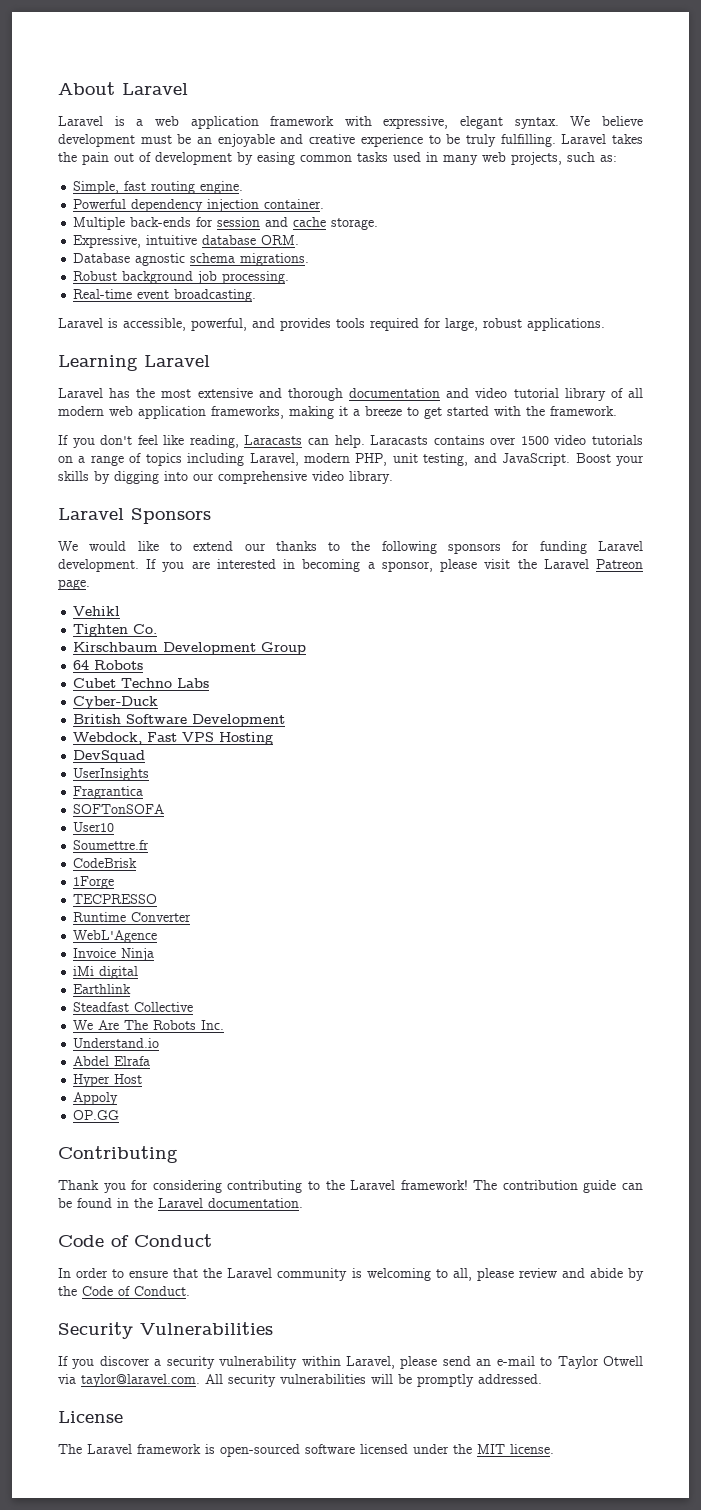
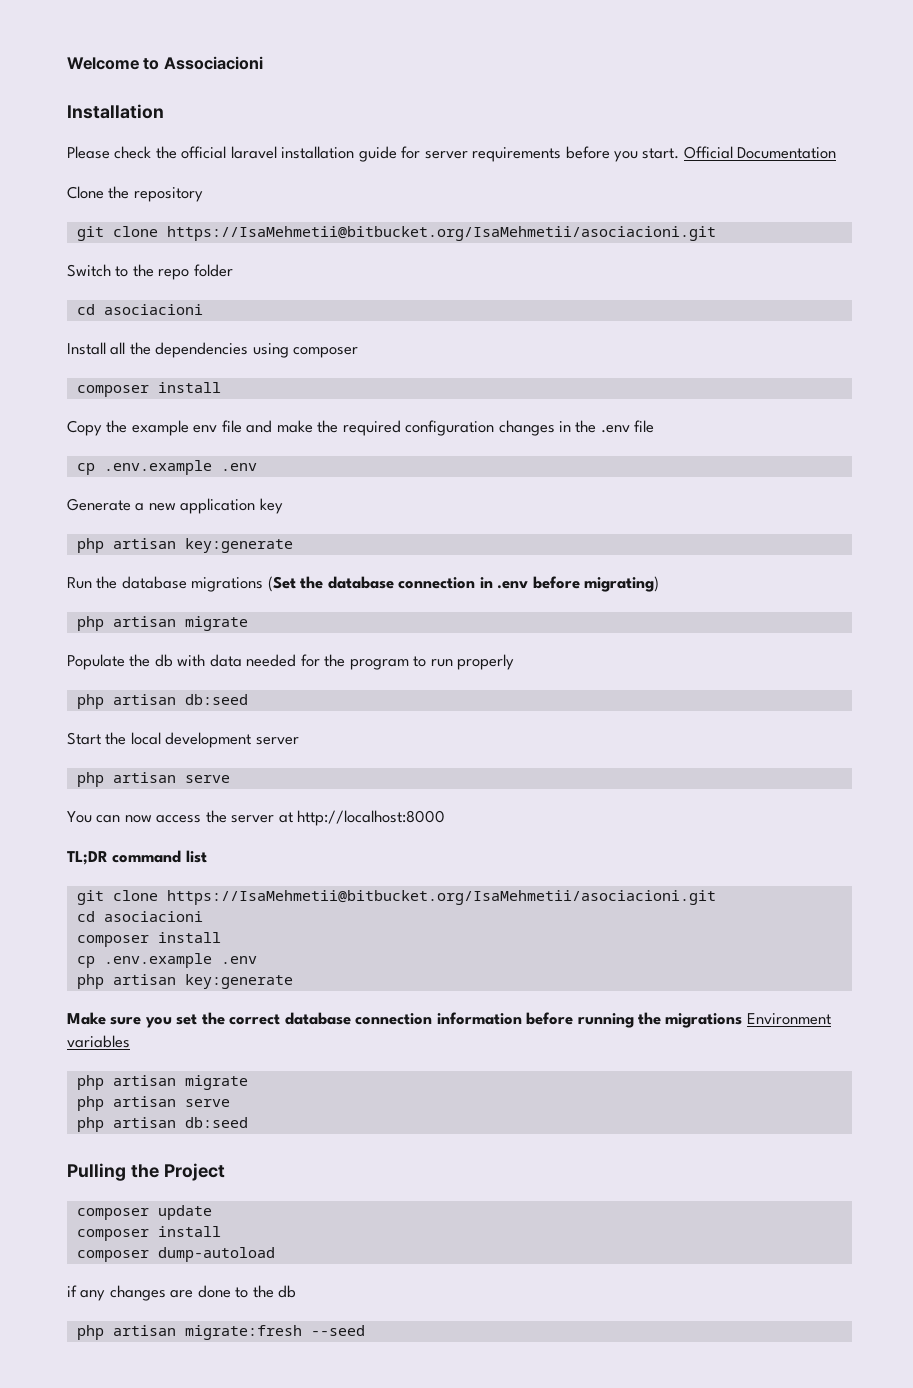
[58,82,188,95] [58,116,643,129] [58,134,643,147] [58,152,617,165] [73,181,244,194] [73,199,325,212] [73,217,379,230] [73,235,300,248] [73,253,310,266] [73,271,290,284] [73,289,257,302] [58,318,605,331] [58,355,210,371] [58,388,643,401] [58,406,617,419] [58,435,643,448] [58,453,645,466] [58,471,393,484] [58,508,211,524] [58,541,644,554] [58,559,643,572] [58,579,90,590] [73,606,121,616] [73,624,158,637] [73,642,307,655] [73,660,144,670] [73,678,210,688] [73,696,159,709] [73,714,286,727] [73,732,274,745] [73,750,146,763] [73,768,150,781] [73,786,144,799] [73,804,165,814] [73,822,115,832] [73,840,150,850] [73,858,138,868] [73,876,115,889] [73,894,158,904] [73,912,192,922] [73,930,158,943] [73,948,155,961] [73,966,139,979] [73,984,132,994] [73,1002,194,1012] [73,1020,225,1030] [73,1038,160,1048] [73,1056,151,1066] [73,1074,143,1087] [73,1092,119,1105] [73,1110,120,1120] [58,1146,178,1163] [58,1180,643,1193] [58,1198,303,1208] [58,1234,212,1247] [58,1268,644,1281] [58,1286,190,1296] [58,1322,273,1339] [58,1356,644,1369] [58,1374,542,1387] [58,1411,123,1423] [58,1444,554,1457] About Laravel // Laravel is a web application framework with expressive, elegant syntax. We believe development must be an enjoyable and creative experience to be truly fulfilling. Laravel takes the pain out of development by easing common tasks used in many web projects, such as: // Simple, fast routing engine. // Powerful dependency injection container. // Multiple back-ends for session and cache storage. // Expressive, intuitive database ORM. // Database agnostic schema migrations. // Robust background job processing. // Real-time event broadcasting. // Laravel is accessible, powerful, and provides tools required for large, robust applications. // Learning Laravel // Laravel has the most extensive and thorough documentation and video tutorial library of all modern web application frameworks, making it a breeze to get started with the framework. // If you don't feel like reading, Laracasts can help. Laracasts contains over 1500 video tutorials on a range of topics including Laravel, modern PHP, unit testing, and JavaScript. Boost your skills by digging into our comprehensive video library. // Laravel Sponsors // We would like to extend our thanks to the following sponsors for funding Laravel development. If you are interested in becoming a sponsor, please visit the Laravel Patreon page. // Vehikl // Tighten Co. // Kirschbaum Development Group // 64 Robots // Cubet Techno Labs // Cyber-Duck // British Software Development // Webdock, Fast VPS Hosting // DevSquad // UserInsights // Fragrantica // SOFTonSOFA // User10 // Soumettre.fr // CodeBrisk // 1Forge // TECPRESSO // Runtime Converter // WebL'Agence // Invoice Ninja // iMi digital // Earthlink // Steadfast Collective // We Are The Robots Inc. // Understand.io // Abdel Elrafa // Hyper Host // Appoly // OP.GG // Contributing // Thank you for considering contributing to the Laravel framework! The contribution guide can be found in the Laravel documentation. // Code of Conduct // In order to ensure that the Laravel community is welcoming to all, please review and abide by the Code of Conduct. // Security Vulnerabilities // If you discover a security vulnerability within Laravel, please send an e-mail to Taylor Otwell via taylor@laravel.com. All security vulnerabilities will be promptly addressed. // License // The Laravel framework is open-sourced software licensed under the MIT license. -> [67,56,263,70] [67,104,164,119] [67,146,837,162] [67,186,203,202] [76,226,716,241] [67,264,233,280] [76,304,203,315] [67,342,359,358] [76,382,221,397] [67,420,655,436] [76,460,257,475] [67,498,283,514] [76,538,293,553] [67,576,660,592] [76,616,248,631] [67,654,515,670] [76,694,248,709] [67,732,299,748] [76,772,230,787] [67,810,446,826] [67,850,207,865] [76,890,716,905] [76,911,203,922] [76,932,221,947] [76,953,257,968] [76,974,293,989] [67,1012,831,1028] [67,1035,130,1048] [76,1075,248,1090] [76,1096,230,1111] [76,1117,248,1132] [67,1163,225,1181] [76,1205,212,1220] [76,1226,221,1241] [76,1247,275,1262] [67,1285,297,1301] [76,1325,365,1340] Welcome to Associacioni // Installation // Please check the official laravel installation guide for server requirements before you start. Official Documentation // Clone the repository // git clone https://IsaMehmetii@bitbucket.org/IsaMehmetii/asociacioni.git // Switch to the repo folder // cd asociacioni // Install all the dependencies using composer // composer install // Copy the example env file and make the required configuration changes in the .env file // cp .env.example .env // Generate a new application key // php artisan key:generate // Run the database migrations (Set the database connection in .env before migrating) // php artisan migrate // Populate the db with data needed for the program to run properly // php artisan db:seed // Start the local development server // php artisan serve // You can now access the server at http://localhost:8000 // TL;DR command list // git clone https://IsaMehmetii@bitbucket.org/IsaMehmetii/asociacioni.git // cd asociacioni // composer install // cp .env.example .env // php artisan key:generate // Make sure you set the correct database connection information before running the migrations Environment variables // php artisan migrate // php artisan serve // php artisan db:seed // Pulling the Project // composer update // composer install // composer dump-autoload // if any changes are done to the db // php artisan migrate:fresh --seed

